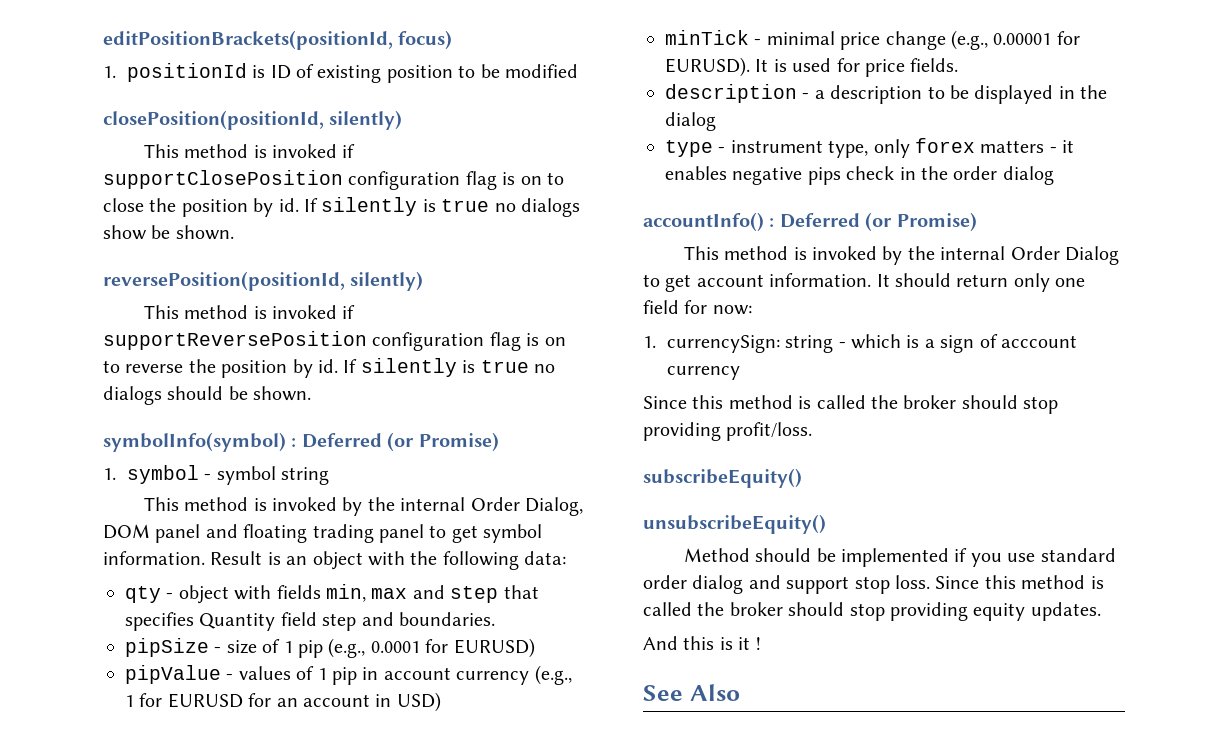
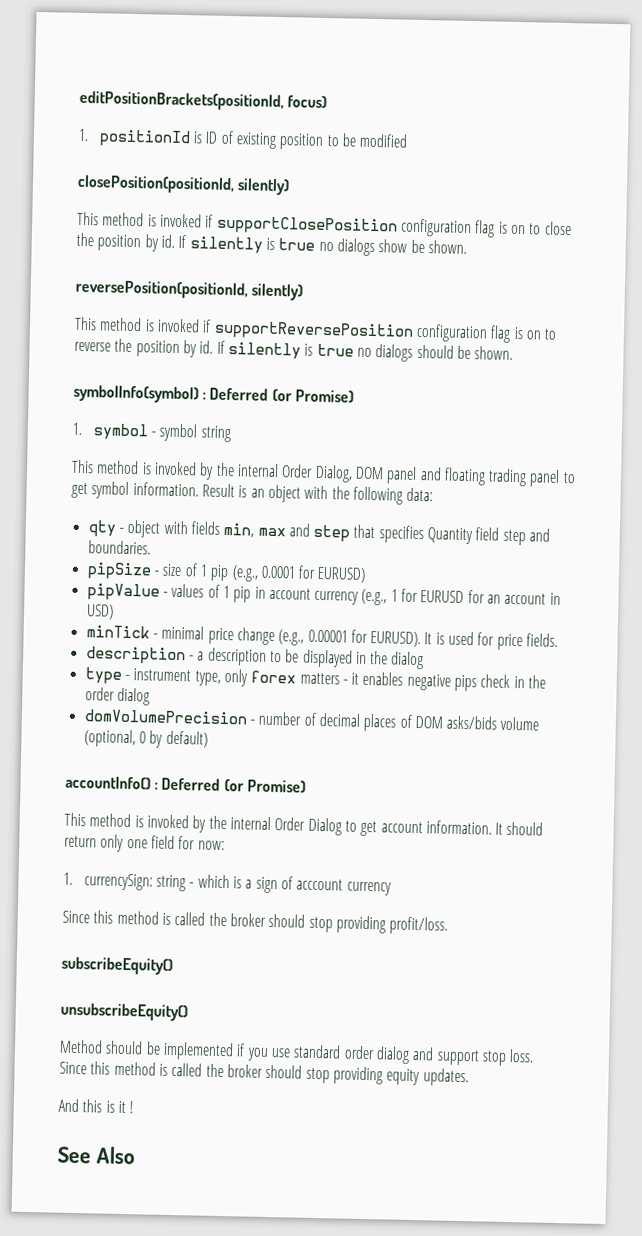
(1054, 175) none -> [83,709,540,732] [83,729,208,748] // domVolumePrecision - number of decimal places of DOM asks/bids volume (optional, 0 by default)

